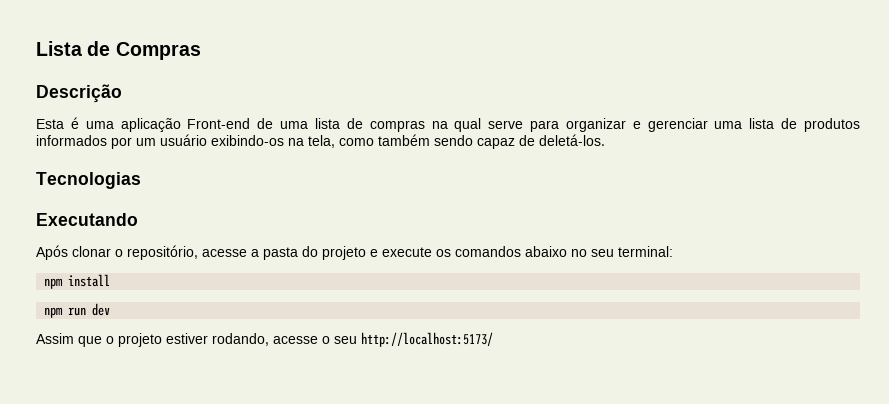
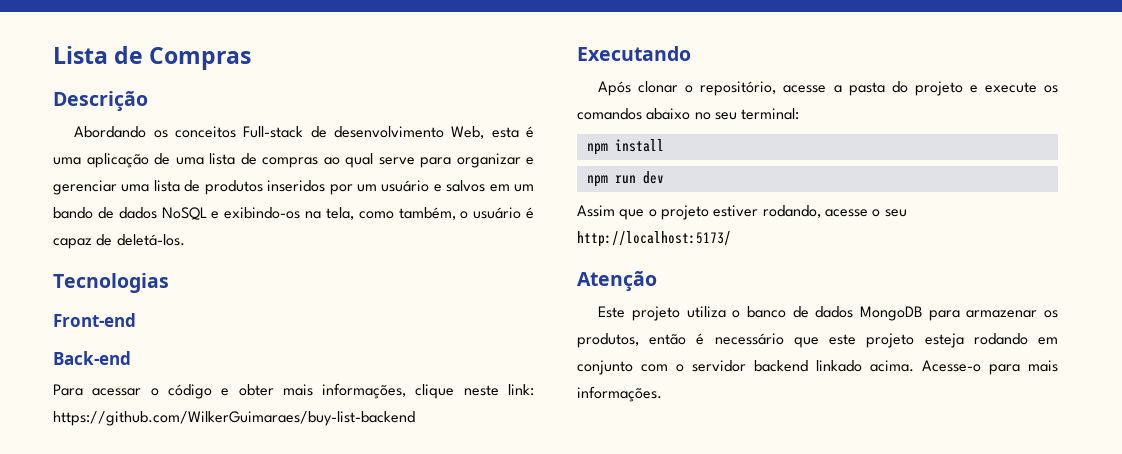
[36,119,64,129] Esta -> [74,126,519,139] Abordando os conceitos Full-stack de desenvolvimento Web, esta
[187,118,251,129] Front-end -> (149, 160) none
[431,121,448,129] na -> [323,157,340,165] ao
[36,135,107,146] informados -> [267,180,326,192] inseridos
[211,134,605,149] [36,172,141,189] exibindo-os na tela, como também sendo capaz de deletá-los. // Tecnologias -> [433,180,534,192] [53,207,534,220] [53,234,185,249] [53,273,169,293] [53,313,136,327] [53,351,131,365] [53,383,534,399] [53,411,415,426] e salvos em um bando de dados NoSQL e exibindo-os na tela, como também, o usuário é capaz de deletá-los. // Tecnologias // Front-end // Back-end // Para acessar o código e obter mais informações, clique neste link: https://github.com/WilkerGuimaraes/buy-list-backend
(493, 339) none -> [577,271,657,291] [598,306,1058,321] [577,333,1058,348] [577,360,1058,375] [577,386,662,402] // Atenção // Este projeto utiliza o banco de dados MongoDB para armazenar os produtos, então é necessário que este projeto esteja rodando em conjunto com o servidor backend linkado acima. Acesse-o para mais informações.

